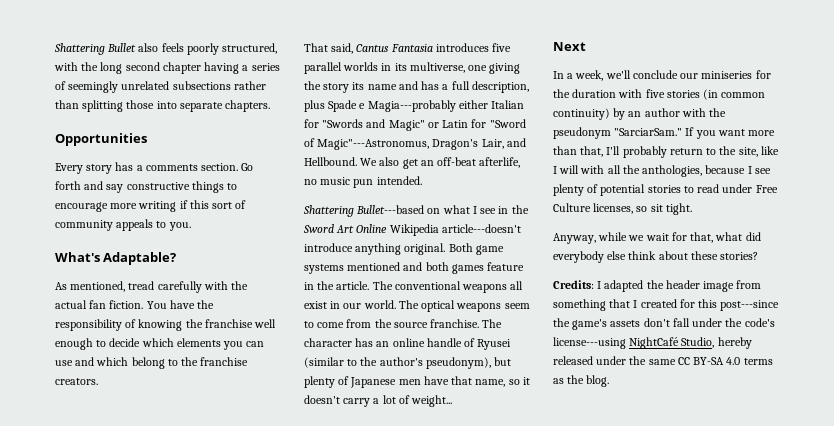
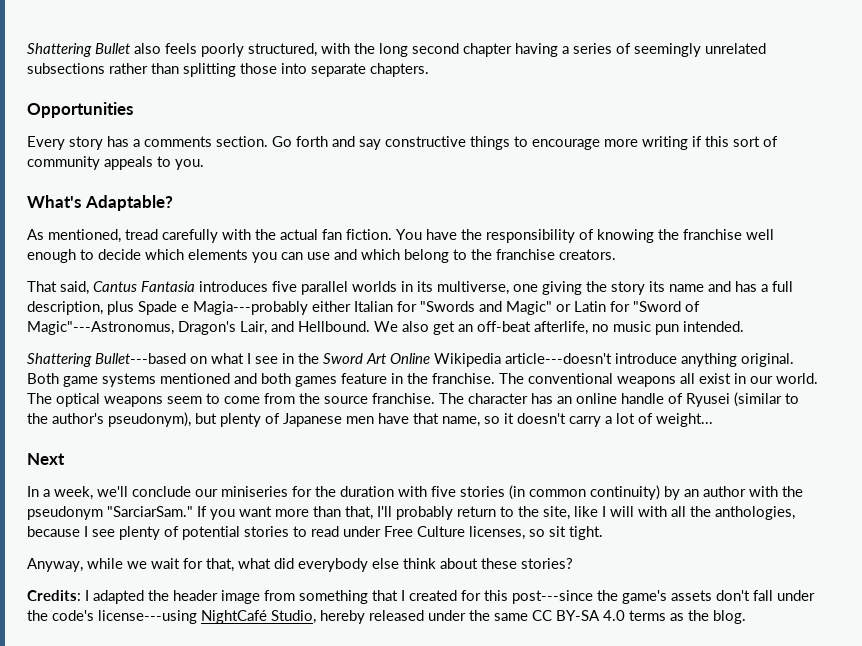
[336,281,370,290] article. -> [432,373,495,384] franchise.

